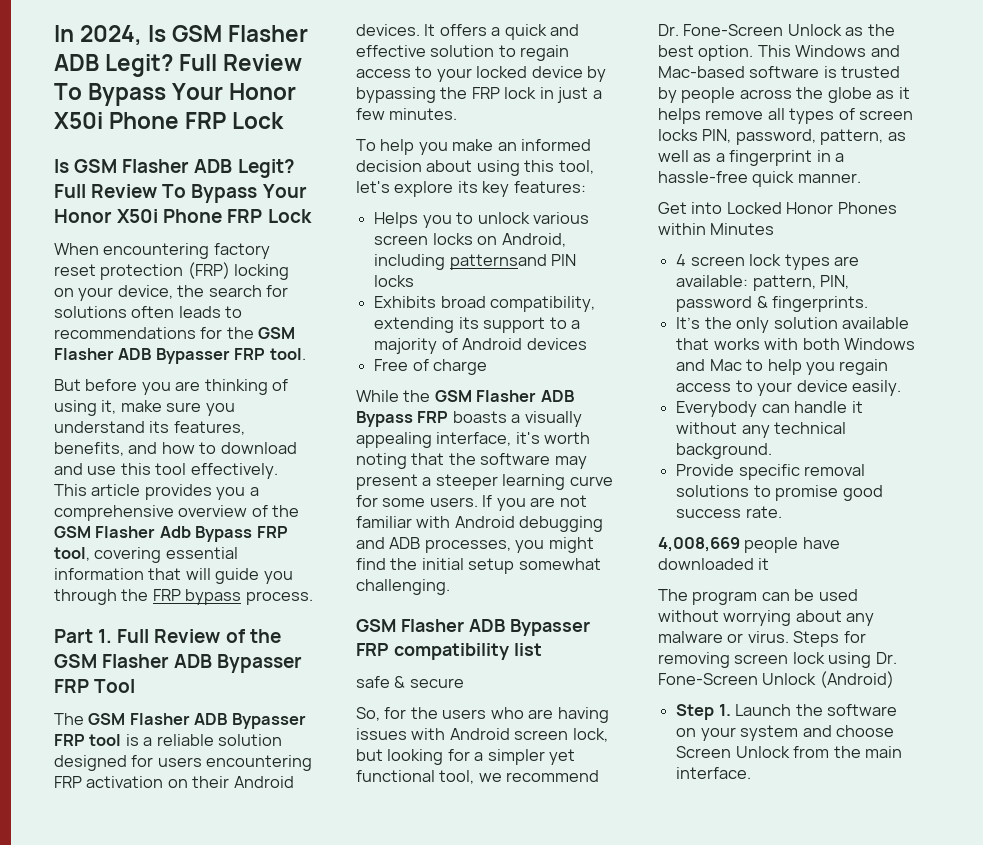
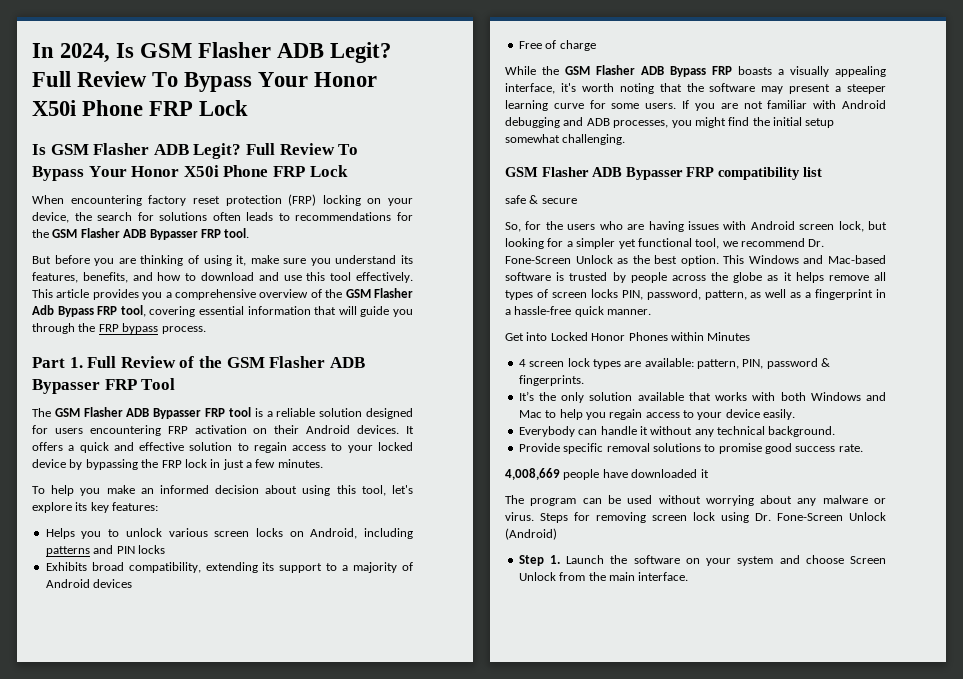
[449,254,547,270] patternsand -> [45,545,114,556] patterns and

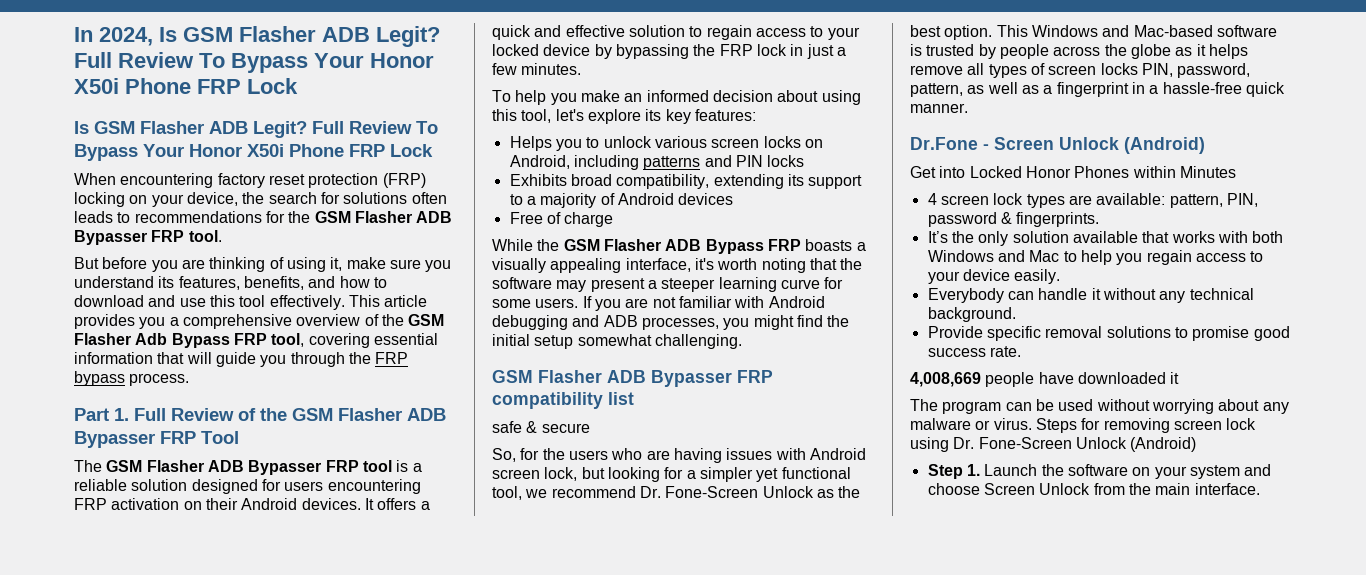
(652, 312) none -> [910,137,1205,154] // Dr.Fone - Screen Unlock (Android)

